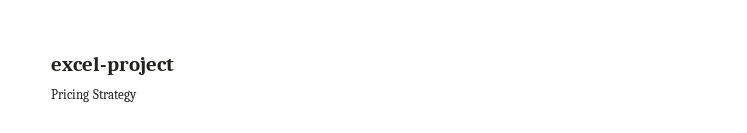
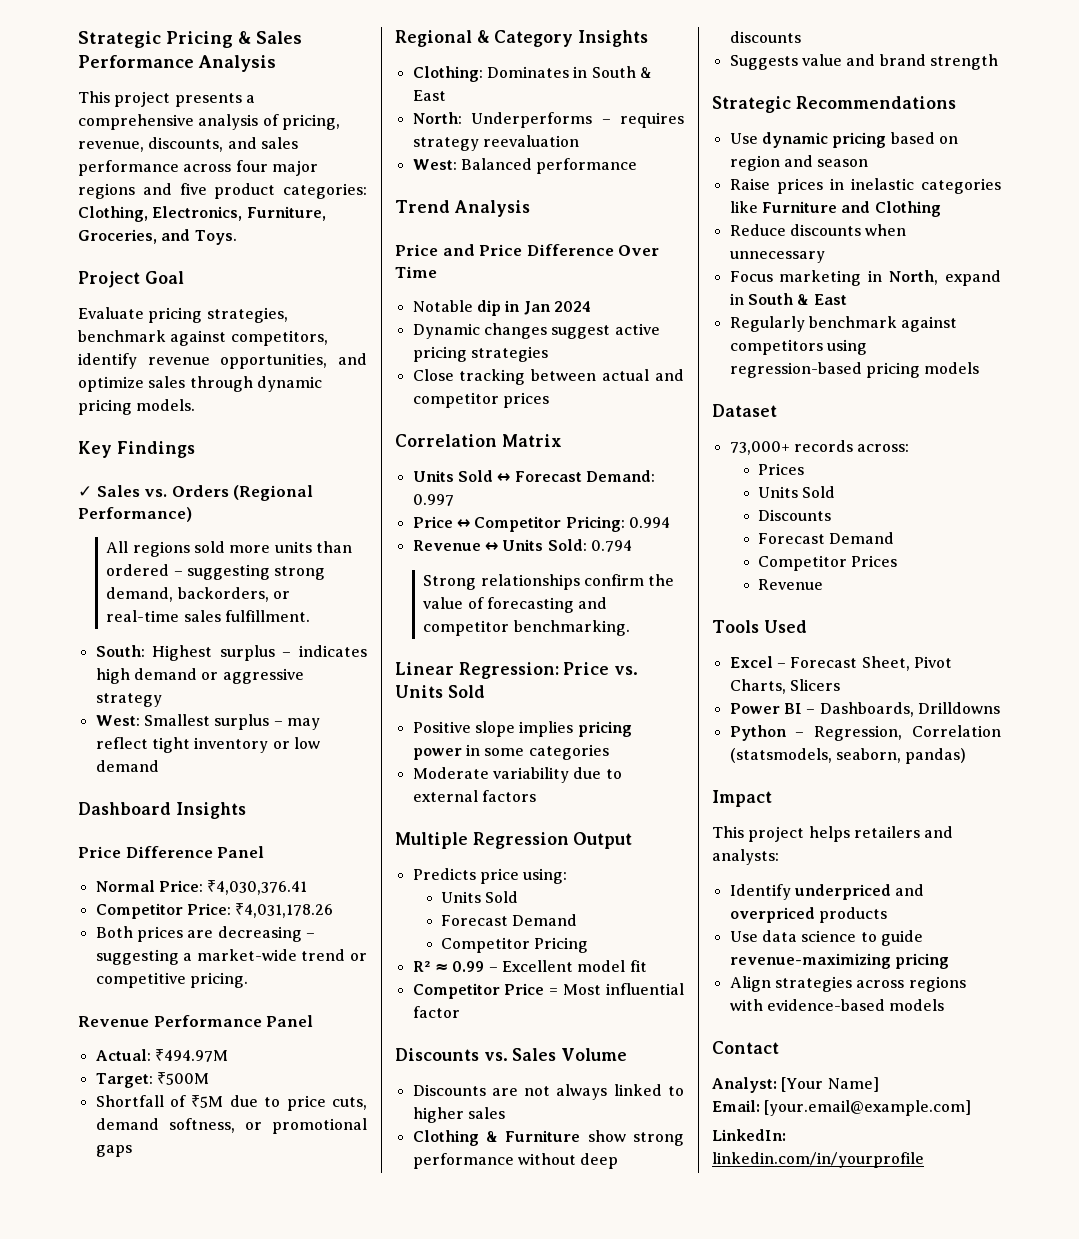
[51,56,174,75] [51,89,137,102] excel-project // Pricing Strategy -> [78,31,302,48] [78,55,276,72] [78,91,255,107] [78,114,340,130] [78,137,298,152] [78,160,318,176] [78,183,367,199] [78,206,326,222] [78,229,237,245] [78,271,184,288] [78,307,288,323] [78,330,328,346] [78,353,368,369] [78,376,322,392] [78,399,196,415] [78,441,195,458] [78,485,314,501] [78,507,192,522] [106,541,353,557] [106,564,326,580] [106,587,291,602] [106,610,311,622] [95,645,367,661] [95,668,304,684] [95,693,162,707] [95,714,320,730] [95,737,320,753] [95,760,159,772] [78,802,246,819] [78,846,265,858] [95,880,308,895] [95,903,334,919] [95,926,315,942] [95,949,367,965] [95,972,248,988] [78,1015,314,1027] [95,1049,228,1062] [95,1072,209,1088] [95,1095,367,1111] [95,1118,367,1134] [95,1145,132,1157] [395,30,649,47] [412,66,652,82] [412,90,446,101] [412,112,684,128] [412,135,579,151] [412,158,638,174] [395,200,530,217] [395,244,660,256] [395,266,437,278] [412,300,591,316] [412,323,660,339] [412,346,548,362] [412,369,684,385] [412,392,549,408] [395,434,562,447] [412,470,655,482] [412,494,454,506] [412,516,670,532] [412,539,632,552] [423,574,675,590] [423,597,608,613] [423,620,630,636] [395,662,639,679] [395,685,485,698] [412,721,632,737] [412,744,609,760] [412,767,622,783] [412,790,536,802] [395,832,633,849] [412,868,568,884] [441,891,519,903] [441,914,578,926] [441,937,589,953] [412,960,647,972] [412,983,684,999] [412,1006,460,1018] [395,1048,628,1061] [412,1084,684,1100] [412,1107,505,1123] [412,1130,684,1146] [412,1153,619,1169] [729,31,801,43] [729,54,998,70] [712,96,956,113] [729,132,958,148] [729,155,869,171] [729,178,1001,194] [729,201,941,217] [729,224,907,236] [729,251,825,263] [729,270,1001,286] [729,293,847,305] [729,316,958,332] [729,339,867,355] [729,362,980,378] [712,404,777,417] [729,440,910,455] [758,463,805,475] [758,486,836,498] [758,509,832,521] [758,532,895,544] [758,555,898,571] [758,579,824,590] [712,620,807,633] [729,656,952,671] [729,679,840,694] [729,702,1000,717] [729,725,1001,741] [729,748,967,764] [712,790,772,807] [712,826,954,842] [712,849,779,865] [729,884,925,900] [729,907,887,923] [729,930,923,946] [729,953,949,969] [729,976,966,992] [729,999,945,1011] [712,1041,779,1054] [712,1077,879,1093] [712,1100,972,1116] [712,1129,786,1141] [712,1152,924,1168] Strategic Pricing & Sales Performance Analysis // This project presents a comprehensive analysis of pricing, revenue, discounts, and sales performance across four major regions and five product categories: Clothing, Electronics, Furniture, Groceries, and Toys. // Project Goal // Evaluate pricing strategies, benchmark against competitors, identify revenue opportunities, and optimize sales through dynamic pricing models. // Key Findings // ✓ Sales vs. Orders (Regional Performance) // All regions sold more units than ordered – suggesting strong demand, backorders, or real-time sales fulfillment. // South: Highest surplus – indicates high demand or aggressive strategy // West: Smallest surplus – may reflect tight inventory or low demand // Dashboard Insights // Price Difference Panel // Normal Price: ₹4,030,376.41 // Competitor Price: ₹4,031,178.26 // Both prices are decreasing – suggesting a market-wide trend or competitive pricing. // Revenue Performance Panel // Actual: ₹494.97M // Target: ₹500M // Shortfall of ₹5M due to price cuts, demand softness, or promotional gaps // Regional & Category Insights // Clothing: Dominates in South & East // North: Underperforms – requires strategy reevaluation // West: Balanced performance // Trend Analysis // Price and Price Difference Over Time // Notable dip in Jan 2024 // Dynamic changes suggest active pricing strategies // Close tracking between actual and competitor prices // Correlation Matrix // Units Sold ↔ Forecast Demand: 0.997 // Price ↔ Competitor Pricing: 0.994 // Revenue ↔ Units Sold: 0.794 // Strong relationships confirm the value of forecasting and competitor benchmarking. // Linear Regression: Price vs. Units Sold // Positive slope implies pricing power in some categories // Moderate variability due to external factors // Multiple Regression Output // Predicts price using: // Units Sold // Forecast Demand // Competitor Pricing // R² ≈ 0.99 – Excellent model fit // Competitor Price = Most influential factor // Discounts vs. Sales Volume // Discounts are not always linked to higher sales // Clothing & Furniture show strong performance without deep discounts // Suggests value and brand strength // Strategic Recommendations // Use dynamic pricing based on region and season // Raise prices in inelastic categories like Furniture and Clothing // Reduce discounts when unnecessary // Focus marketing in North, expand in South & East // Regularly benchmark against competitors using regression-based pricing models // Dataset // 73,000+ records across: // Prices // Units Sold // Discounts // Forecast Demand // Competitor Prices // Revenue // Tools Used // Excel – Forecast Sheet, Pivot Charts, Slicers // Power BI – Dashboards, Drilldowns // Python – Regression, Correlation (statsmodels, seaborn, pandas) // Impact // This project helps retailers and analysts: // Identify underpriced and overpriced products // Use data science to guide revenue-maximizing pricing // Align strategies across regions with evidence-based models // Contact // Analyst: [Your Name] // Email: [your.email@example.com] // LinkedIn: linkedin.com/in/yourprofile

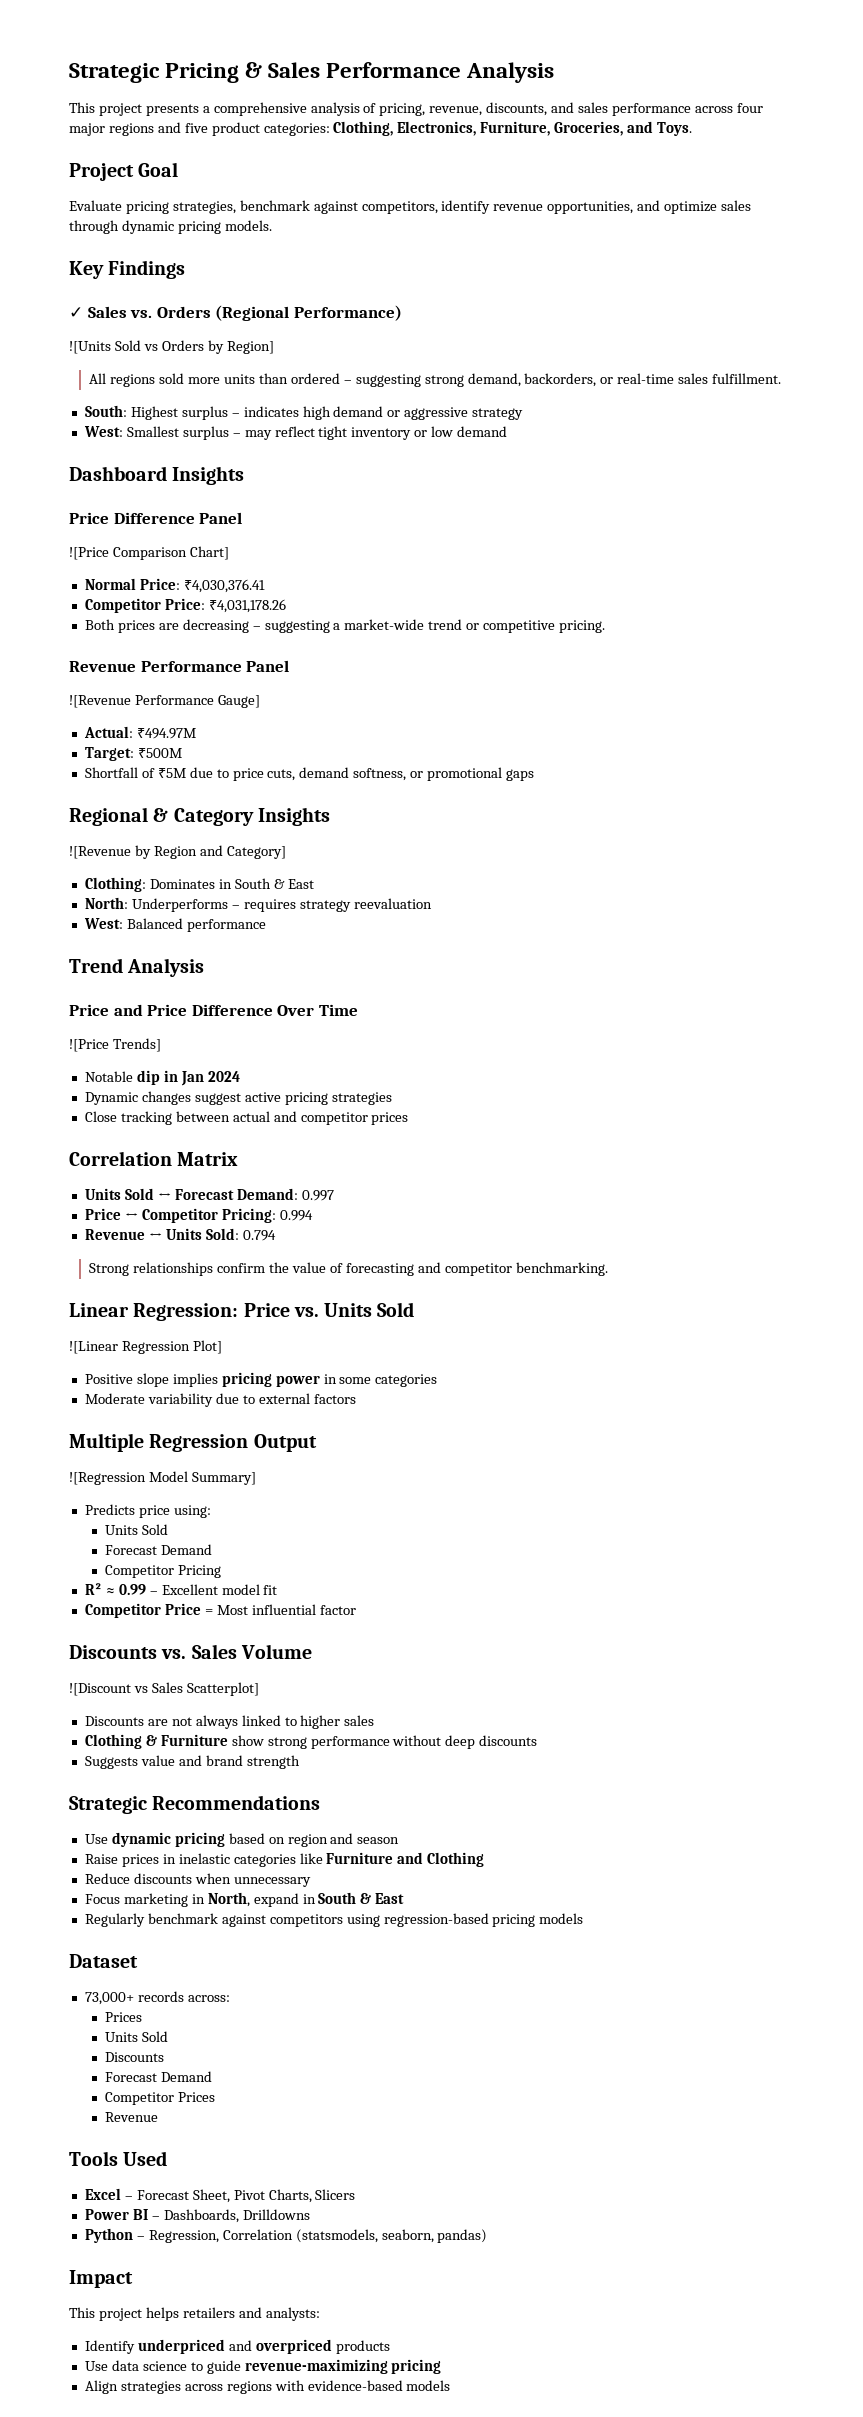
(192, 514) none -> [69,340,274,354] // ![Units Sold vs Orders by Region]
(265, 852) none -> [69,546,229,560] // ![Price Comparison Chart]
(314, 1021) none -> [69,695,260,708] // ![Revenue Performance Gauge]
(649, 38) none -> [69,845,286,859] // ![Revenue by Region and Category]
(437, 272) none -> [69,1038,161,1052] // ![Price Trends]
(485, 691) none -> [69,1340,222,1354] // ![Linear Regression Plot]
(633, 840) none -> [69,1471,256,1485] // ![Regression Model Summary]
(628, 1054) none -> [69,1682,259,1696] // ![Discount vs Sales Scatterplot]
[712,1041,779,1054] [712,1077,879,1093] [712,1100,972,1116] [712,1129,786,1141] [712,1152,924,1168] // Contact // Analyst: [Your Name] // Email: [your.email@example.com] // LinkedIn: linkedin.com/in/yourprofile -> (451, 2385) none

